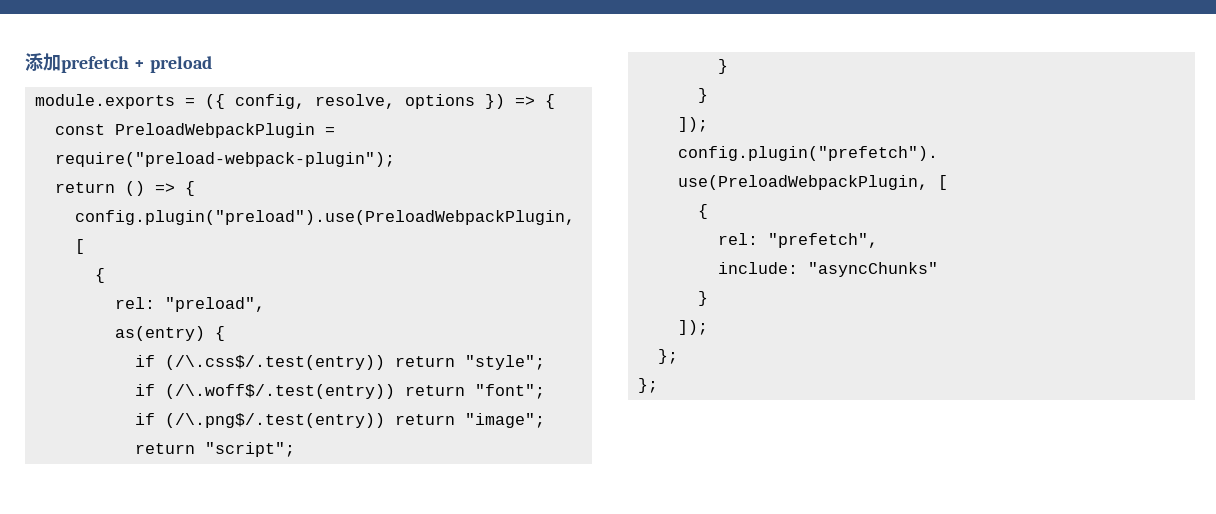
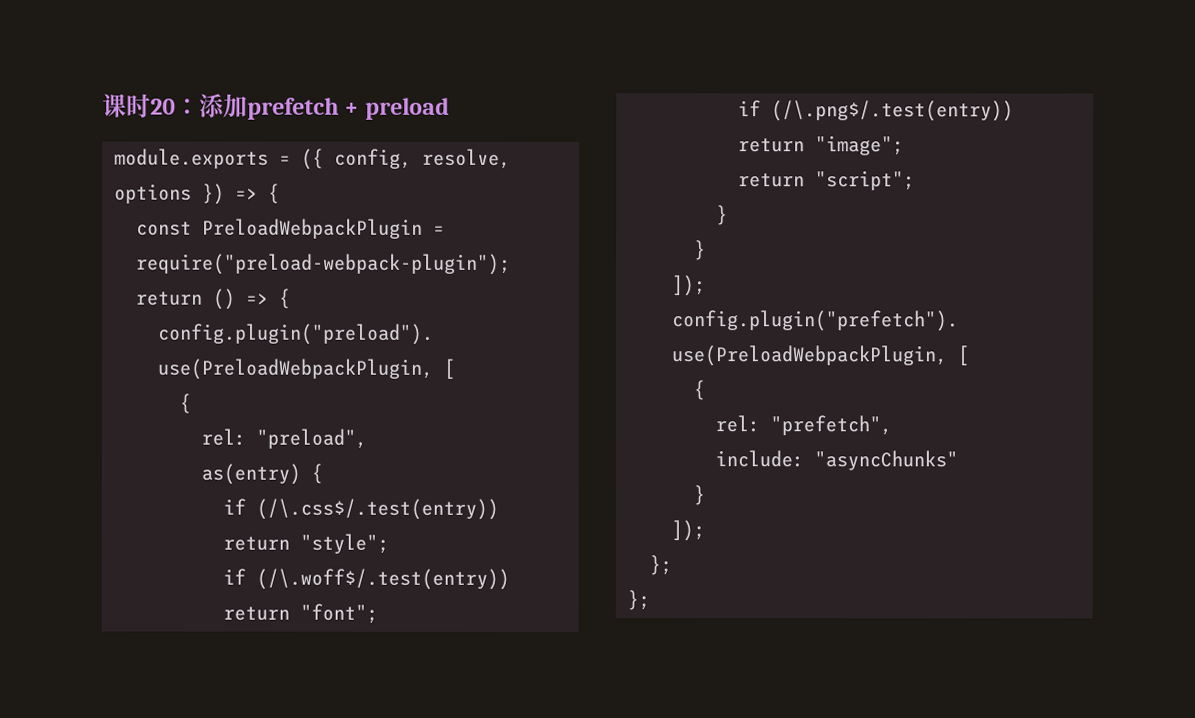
(25, 62) none -> [102,93,200,118] 课时20：

